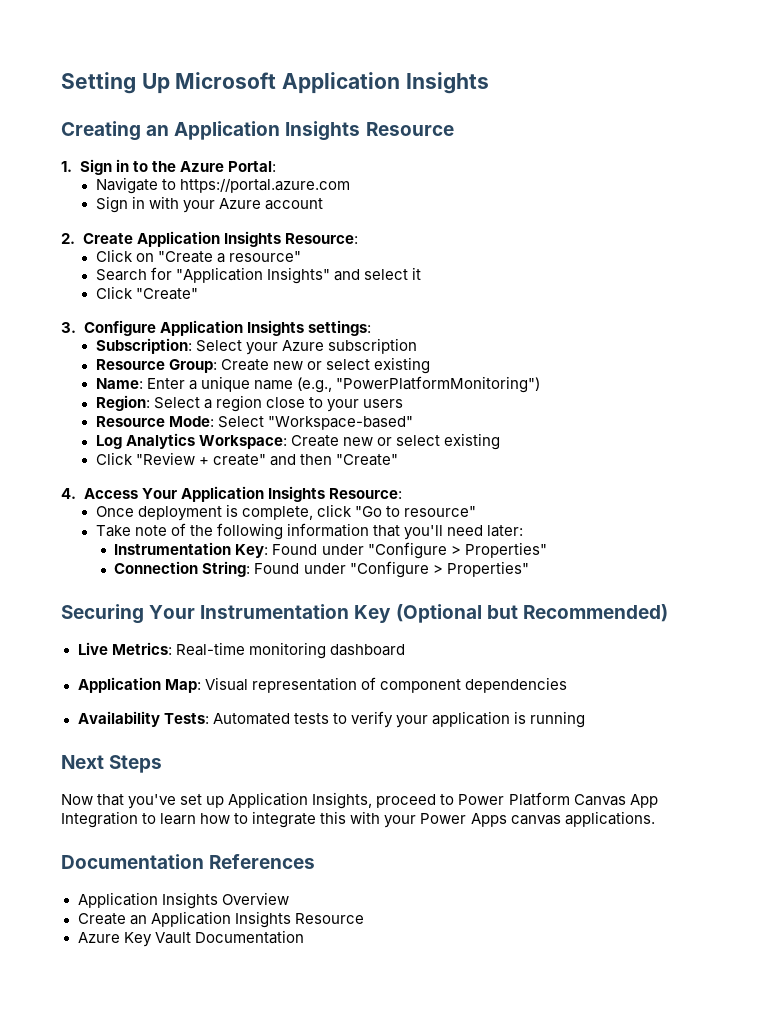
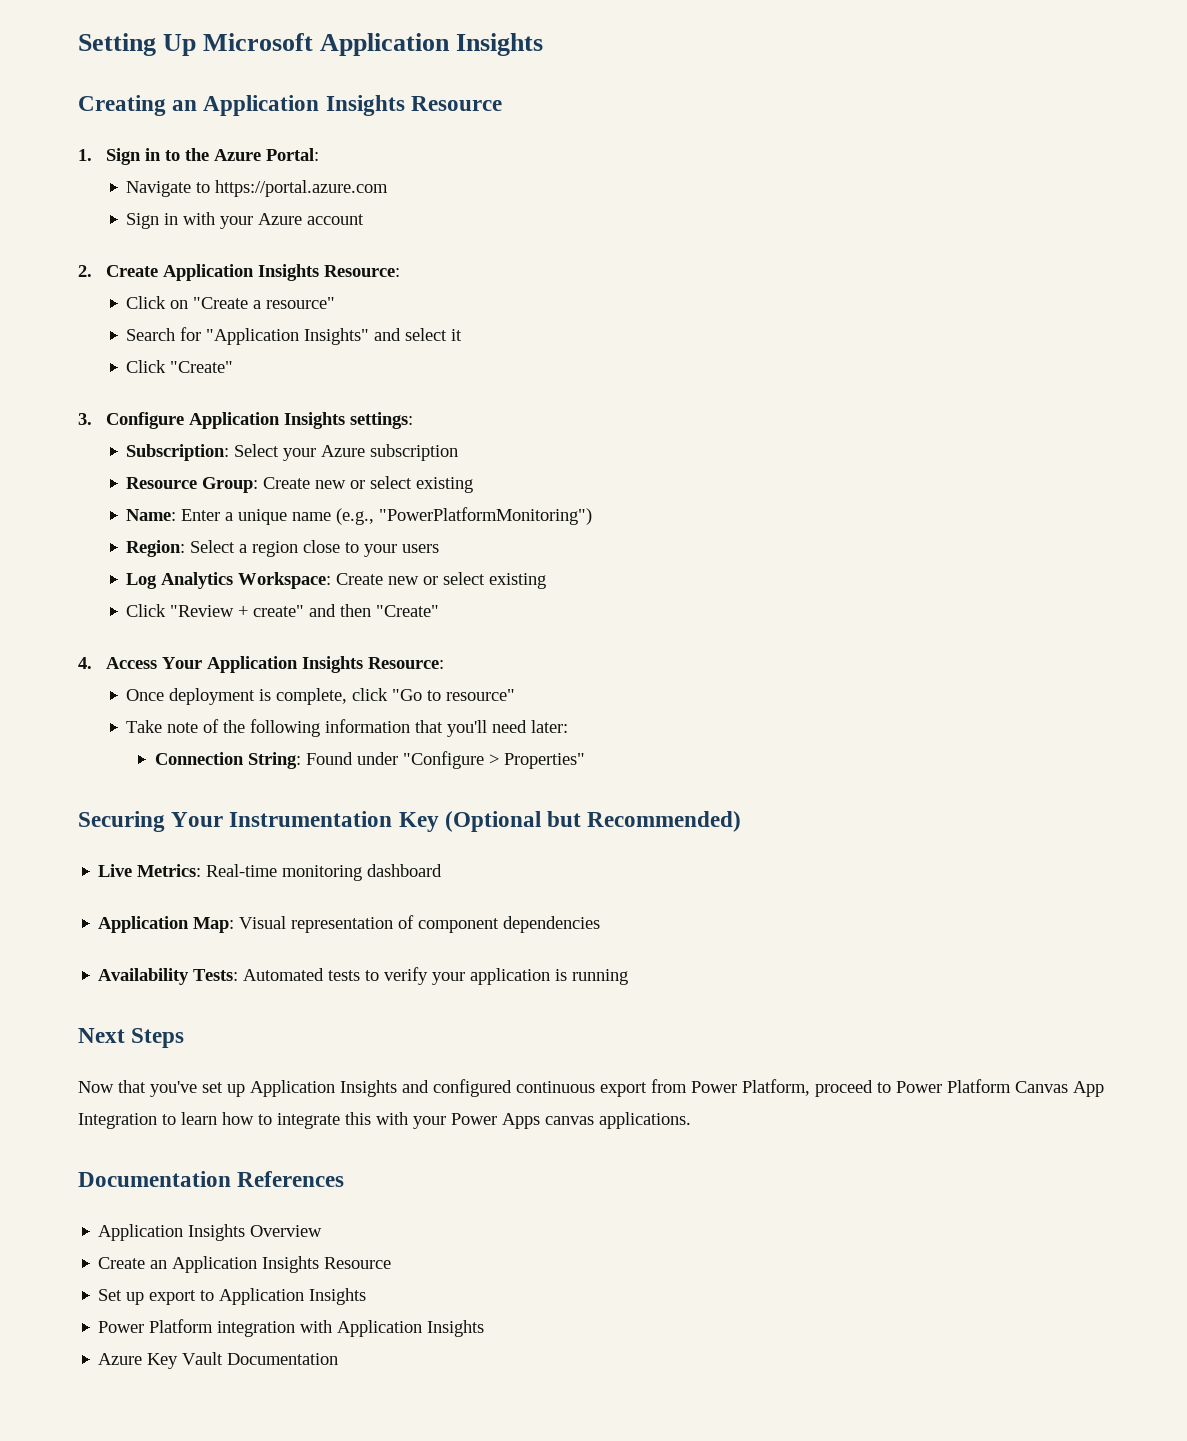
[95,416,414,430] // Resource Mode: Select "Workspace-based" -> (440, 548) none
[114,542,547,559] // Instrumentation Key: Found under "Configure > Properties" -> (569, 726) none
[312,792,373,809] Insights, -> [340,1079,810,1097] Insights and configured continuous export from Power Platform,
(364, 918) none -> [98,1288,367,1305] [98,1319,485,1337] // Set up export to Application Insights // Power Platform integration with Application Insights

